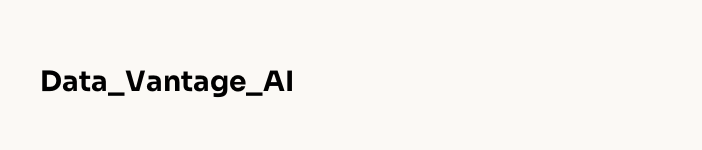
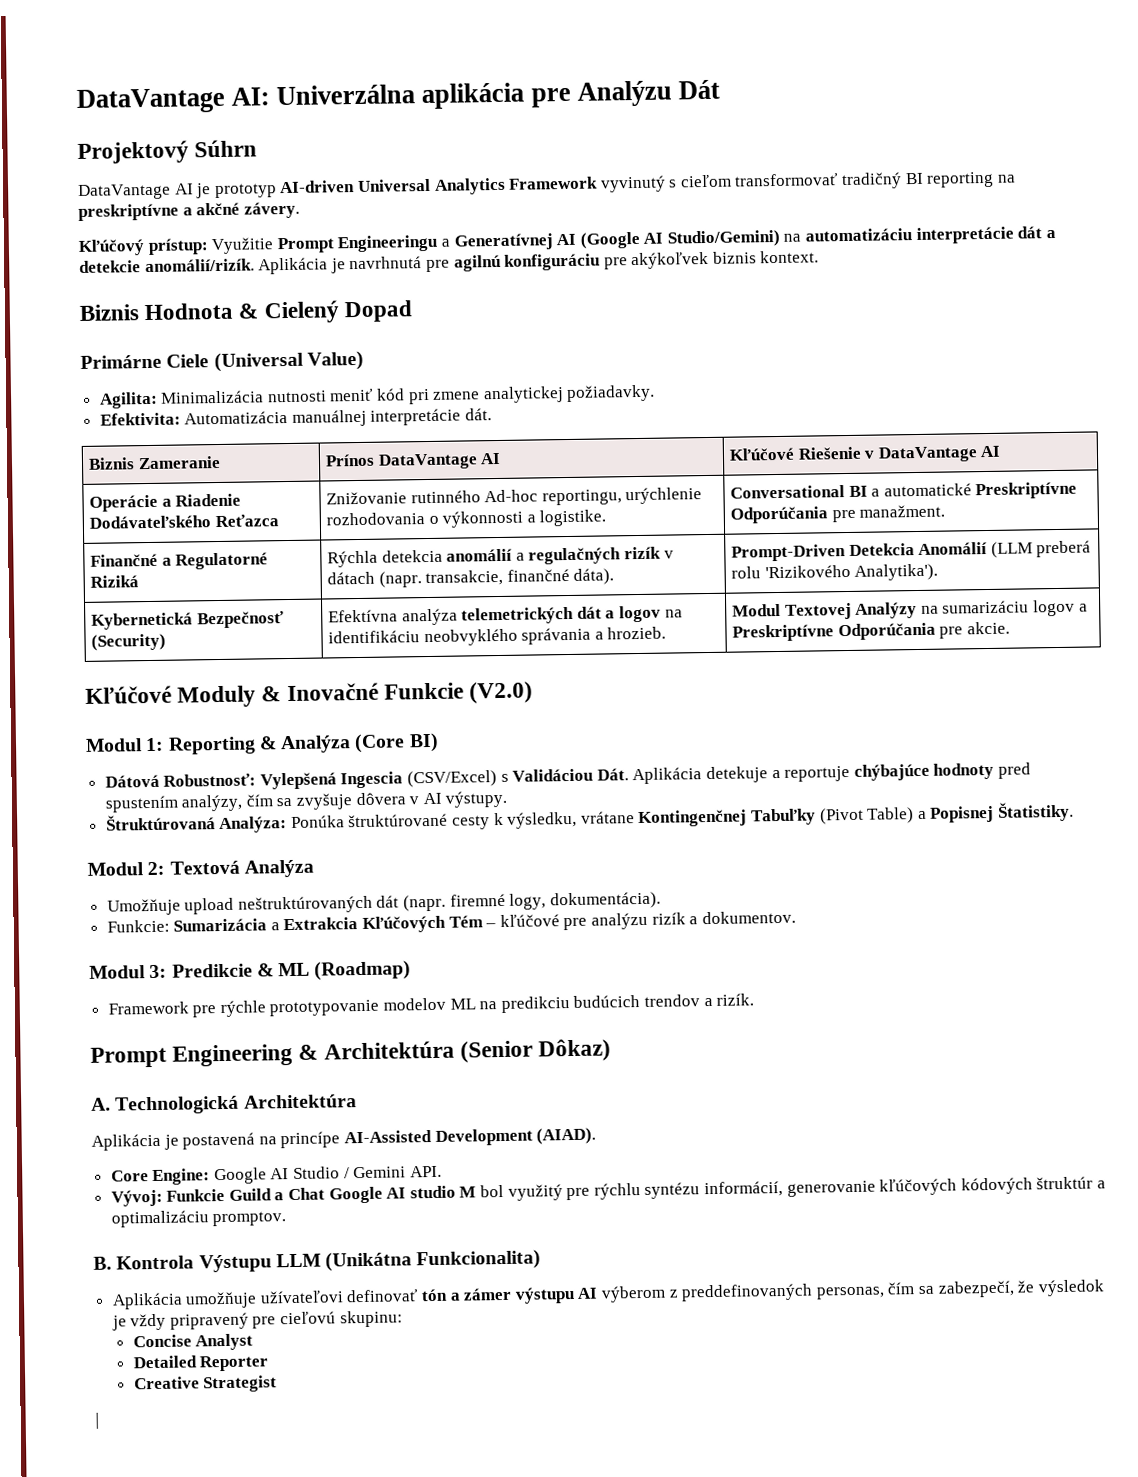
[40,70,294,98] Data_Vantage_AI -> [76,79,720,114] [77,139,258,164] [78,171,1016,200] [78,201,300,221] [78,226,1056,256] [79,250,820,275] [79,300,413,324] [80,350,364,373] [99,384,656,409] [99,408,493,427] [88,455,221,470] [325,452,502,470] [729,445,1002,463] [89,493,242,512] [89,514,279,529] [326,487,703,506] [326,509,607,528] [730,481,1078,500] [730,504,946,524] [90,552,269,570] [90,575,140,588] [327,546,674,568] [327,568,615,588] [731,540,1092,562] [731,563,939,581] [91,611,284,630] [91,633,167,651] [328,605,683,626] [328,626,667,647] [732,599,1088,620] [732,621,1010,642] [85,681,534,708] [85,732,439,755] [104,762,1031,790] [104,790,508,813] [105,801,1074,834] [87,859,314,878] [106,891,661,916] [106,910,796,933] [89,960,412,981] [107,993,755,1018] [90,1038,612,1068] [91,1094,357,1115] [91,1127,597,1151] [110,1165,442,1186] [110,1176,1106,1207] [110,1210,287,1228] [93,1249,542,1273] [111,1279,1105,1310] [111,1310,403,1331] [132,1333,254,1351] [132,1355,270,1372] [133,1375,278,1393] [95,1412,99,1429] DataVantage AI: Univerzálna aplikácia pre Analýzu Dát // Projektový Súhrn // DataVantage AI je prototyp AI-driven Universal Analytics Framework vyvinutý s cieľom transformovať tradičný BI reporting na preskriptívne a akčné závery. // Kľúčový prístup: Využitie Prompt Engineeringu a Generatívnej AI (Google AI Studio/Gemini) na automatizáciu interpretácie dát a detekcie anomálií/rizík. Aplikácia je navrhnutá pre agilnú konfiguráciu pre akýkoľvek biznis kontext. // Biznis Hodnota & Cielený Dopad // Primárne Ciele (Universal Value) // Agilita: Minimalizácia nutnosti meniť kód pri zmene analytickej požiadavky. // Efektivita: Automatizácia manuálnej interpretácie dát. // Biznis Zameranie | Prínos DataVantage AI | Kľúčové Riešenie v DataVantage AI // Operácie a Riadenie Dodávateľského Reťazca | Znižovanie rutinného Ad-hoc reportingu, urýchlenie rozhodovania o výkonnosti a logistike. | Conversational BI a automatické Preskriptívne Odporúčania pre manažment. // Finančné a Regulatorné Riziká | Rýchla detekcia anomálií a regulačných rizík v dátach (napr. transakcie, finančné dáta). | Prompt-Driven Detekcia Anomálií (LLM preberá rolu 'Rizikového Analytika'). // Kybernetická Bezpečnosť (Security) | Efektívna analýza telemetrických dát a logov na identifikáciu neobvyklého správania a hrozieb. | Modul Textovej Analýzy na sumarizáciu logov a Preskriptívne Odporúčania pre akcie. // Kľúčové Moduly & Inovačné Funkcie (V2.0) // Modul 1: Reporting & Analýza (Core BI) // Dátová Robustnosť: Vylepšená Ingescia (CSV/Excel) s Validáciou Dát. Aplikácia detekuje a reportuje chýbajúce hodnoty pred spustením analýzy, čím sa zvyšuje dôvera v AI výstupy. // Štruktúrovaná Analýza: Ponúka štruktúrované cesty k výsledku, vrátane Kontingenčnej Tabuľky (Pivot Table) a Popisnej Štatistiky. // Modul 2: Textová Analýza // Umožňuje upload neštruktúrovaných dát (napr. firemné logy, dokumentácia). // Funkcie: Sumarizácia a Extrakcia Kľúčových Tém – kľúčové pre analýzu rizík a dokumentov. // Modul 3: Predikcie & ML (Roadmap) // Framework pre rýchle prototypovanie modelov ML na predikciu budúcich trendov a rizík. // Prompt Engineering & Architektúra (Senior Dôkaz) // A. Technologická Architektúra // Aplikácia je postavená na princípe AI-Assisted Development (AIAD). // Core Engine: Google AI Studio / Gemini API. // Vývoj: Funkcie Guild a Chat Google AI studio M bol využitý pre rýchlu syntézu informácií, generovanie kľúčových kódových štruktúr a optimalizáciu promptov. // B. Kontrola Výstupu LLM (Unikátna Funkcionalita) // Aplikácia umožňuje užívateľovi definovať tón a zámer výstupu AI výberom z preddefinovaných personas, čím sa zabezpečí, že výsledok je vždy pripravený pre cieľovú skupinu: // Concise Analyst // Detailed Reporter // Creative Strategist // |

